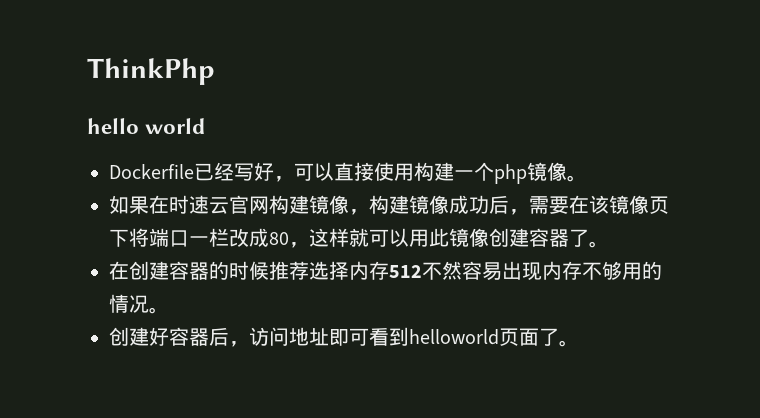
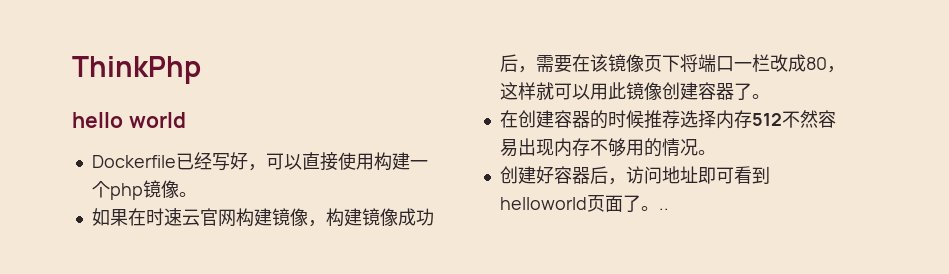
(579, 343) none -> [658,208,669,210] ..

